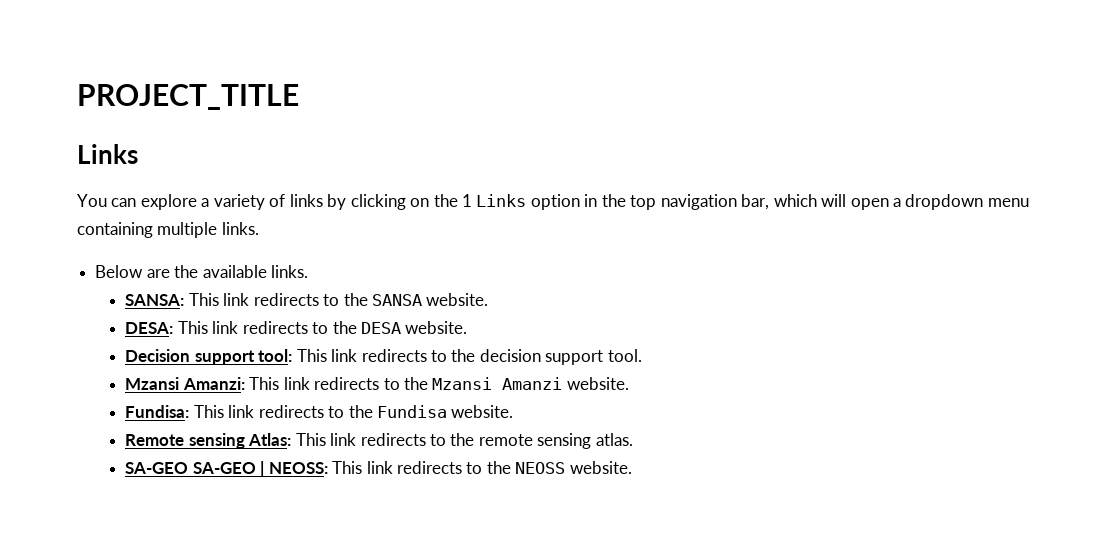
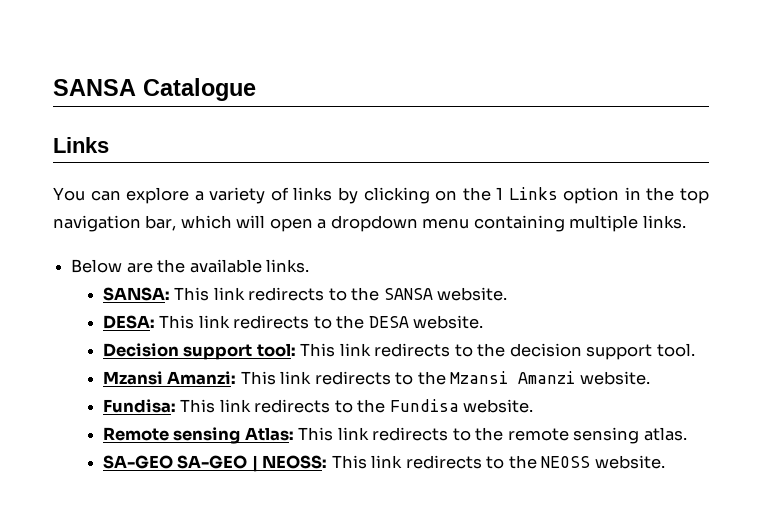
[77,84,299,110] PROJECT_TITLE -> [53,78,256,101] SANSA Catalogue

